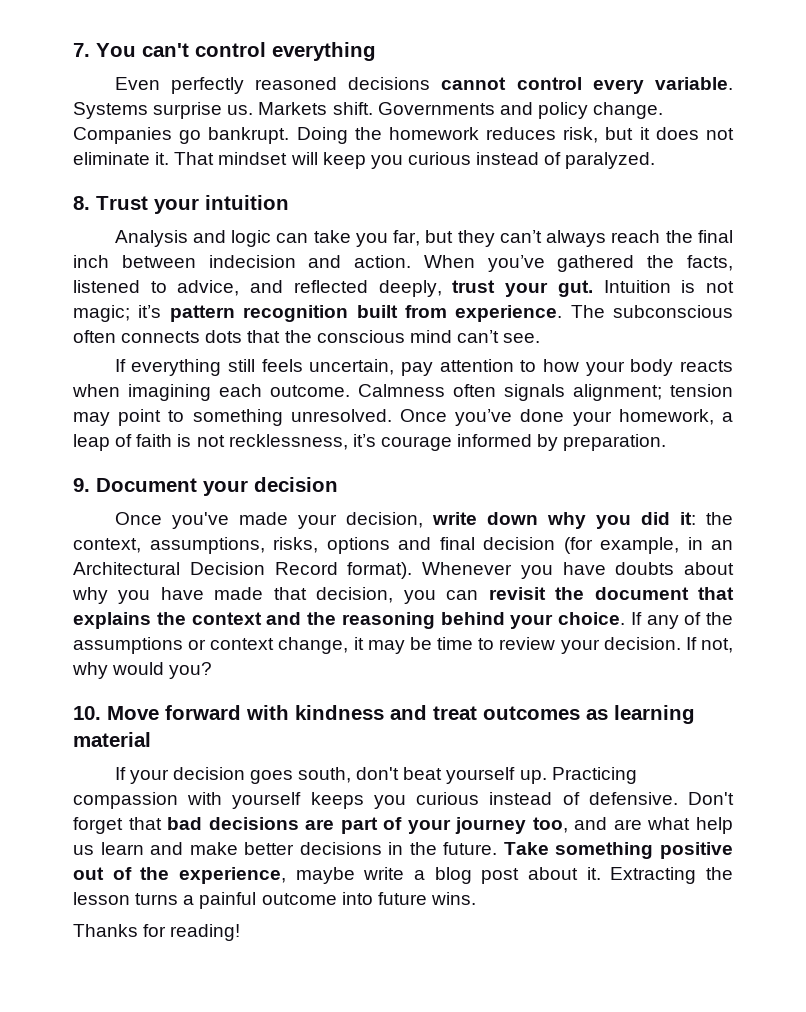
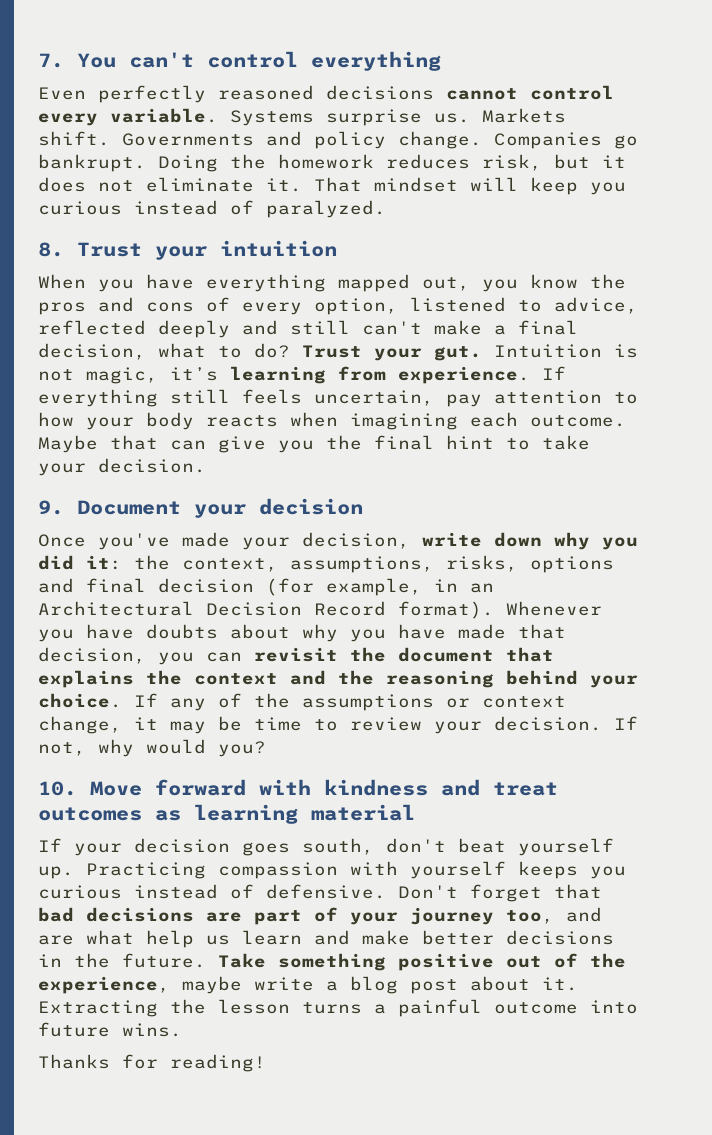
[114,230,733,247] [73,255,734,272] [73,280,496,297] Analysis and logic can take you far, but they can’t always reach the final inch between indecision and action. When you’ve gathered the facts, listened to advice, and reflected deeply, trust -> [38,274,626,292] [38,297,638,315] [38,320,578,338] [38,343,362,360] When you have everything mapped out, you know the pros and cons of every option, listened to advice, reflected deeply and still can't make a final decision, what to do? Trust
[73,305,733,322] [73,330,541,343] magic; it’s pattern recognition built from experience. The subconscious often connects dots that the conscious mind can’t see. // -> [86,366,530,384] magic, it’s learning from experience.
[358,384,733,401] [73,409,734,426] [73,434,667,451] Calmness often signals alignment; tension may point to something unresolved. Once you’ve done your homework, a leap of faith is not recklessness, it’s courage informed by preparation. -> [38,435,590,453] [38,458,206,476] Maybe that can give you the final hint to take your decision.

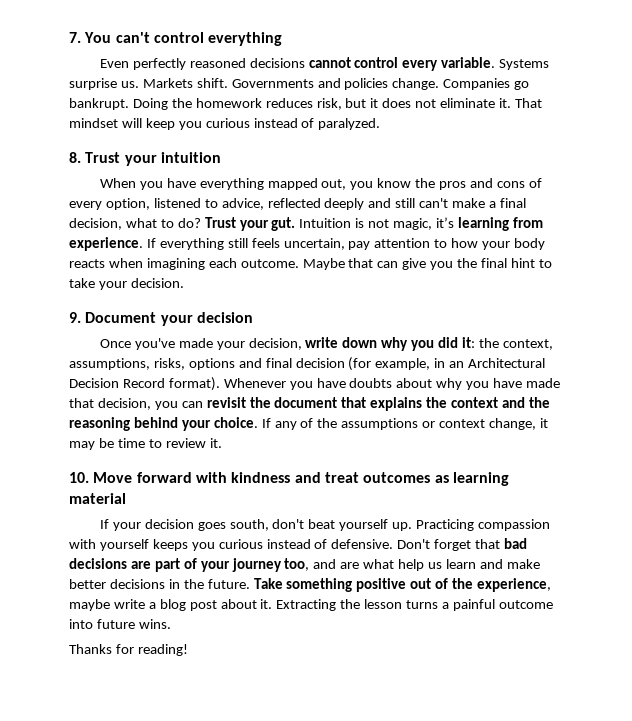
[314,131,386,149] policy -> [344,78,389,90] policies
[434,716,638,734] [38,739,266,757] your decision. If not, why would you? -> [209,438,222,448] it.

